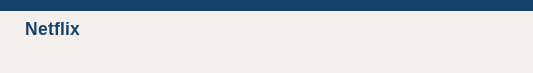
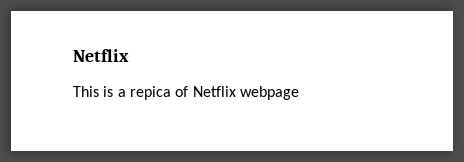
[25,22,80,35] Netflix -> [73,49,129,62] [73,86,299,100] Netflix // This is a repica of Netflix webpage

